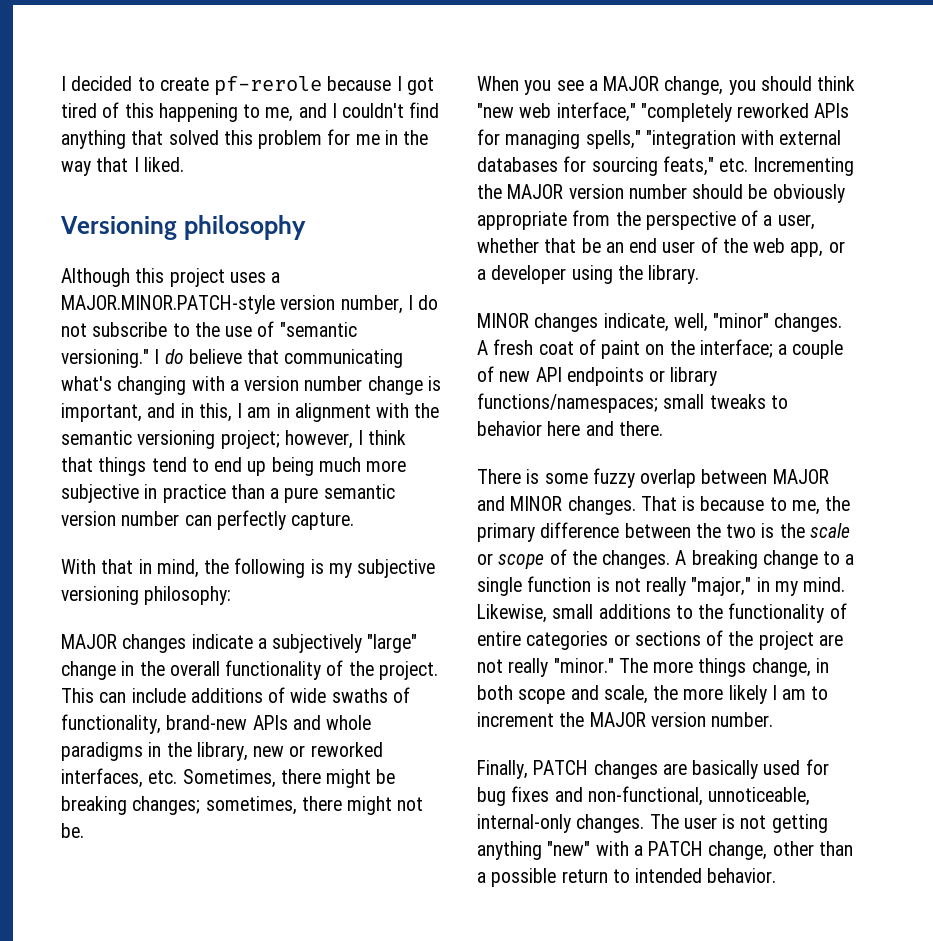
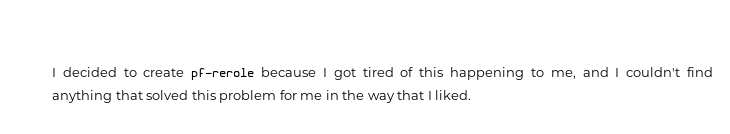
[61,215,306,240] [61,268,281,287] [61,295,439,314] [61,321,357,337] [61,349,404,368] [61,376,441,395] [61,403,440,422] [61,430,407,449] [61,457,407,476] [61,484,395,503] [61,510,355,530] [61,558,436,578] [61,586,232,605] [61,634,418,653] [61,660,438,680] [61,687,410,703] [61,714,372,734] [61,742,383,761] [61,768,396,788] [61,796,424,815] [61,823,84,838] [477,76,856,95] [477,102,850,122] [477,129,842,149] [477,156,855,176] [477,184,845,203] [477,210,815,230] [477,237,845,257] [477,265,700,284] [477,313,843,332] [477,339,844,359] [477,366,718,386] [477,393,788,413] [477,421,663,436] [477,468,829,488] [477,496,851,515] [477,522,850,542] [477,549,855,569] [477,576,846,596] [477,603,847,623] [477,630,843,650] [477,658,829,677] [477,685,829,704] [477,712,774,727] [477,759,829,779] [477,786,811,806] [477,814,828,833] [477,841,853,860] [477,868,777,887] // Versioning philosophy // Although this project uses a MAJOR.MINOR.PATCH-style version number, I do not subscribe to the use of "semantic versioning." I do believe that communicating what's changing with a version number change is important, and in this, I am in alignment with the semantic versioning project; however, I think that things tend to end up being much more subjective in practice than a pure semantic version number can perfectly capture. // With that in mind, the following is my subjective versioning philosophy: // MAJOR changes indicate a subjectively "large" change in the overall functionality of the project. This can include additions of wide swaths of functionality, brand-new APIs and whole paradigms in the library, new or reworked interfaces, etc. Sometimes, there might be breaking changes; sometimes, there might not be. // When you see a MAJOR change, you should think "new web interface," "completely reworked APIs for managing spells," "integration with external databases for sourcing feats," etc. Incrementing the MAJOR version number should be obviously appropriate from the perspective of a user, whether that be an end user of the web app, or a developer using the library. // MINOR changes indicate, well, "minor" changes. A fresh coat of paint on the interface; a couple of new API endpoints or library functions/namespaces; small tweaks to behavior here and there. // There is some fuzzy overlap between MAJOR and MINOR changes. That is because to me, the primary difference between the two is the scale or scope of the changes. A breaking change to a single function is not really "major," in my mind. Likewise, small additions to the functionality of entire categories or sections of the project are not really "minor." The more things change, in both scope and scale, the more likely I am to increment the MAJOR version number. // Finally, PATCH changes are basically used for bug fixes and non-functional, unnoticeable, internal-only changes. The user is not getting anything "new" with a PATCH change, other than a possible return to intended behavior. -> (472, 95) none

